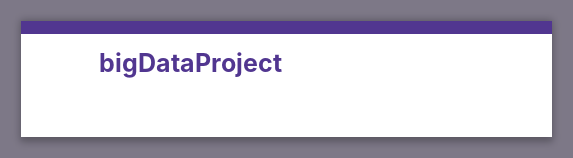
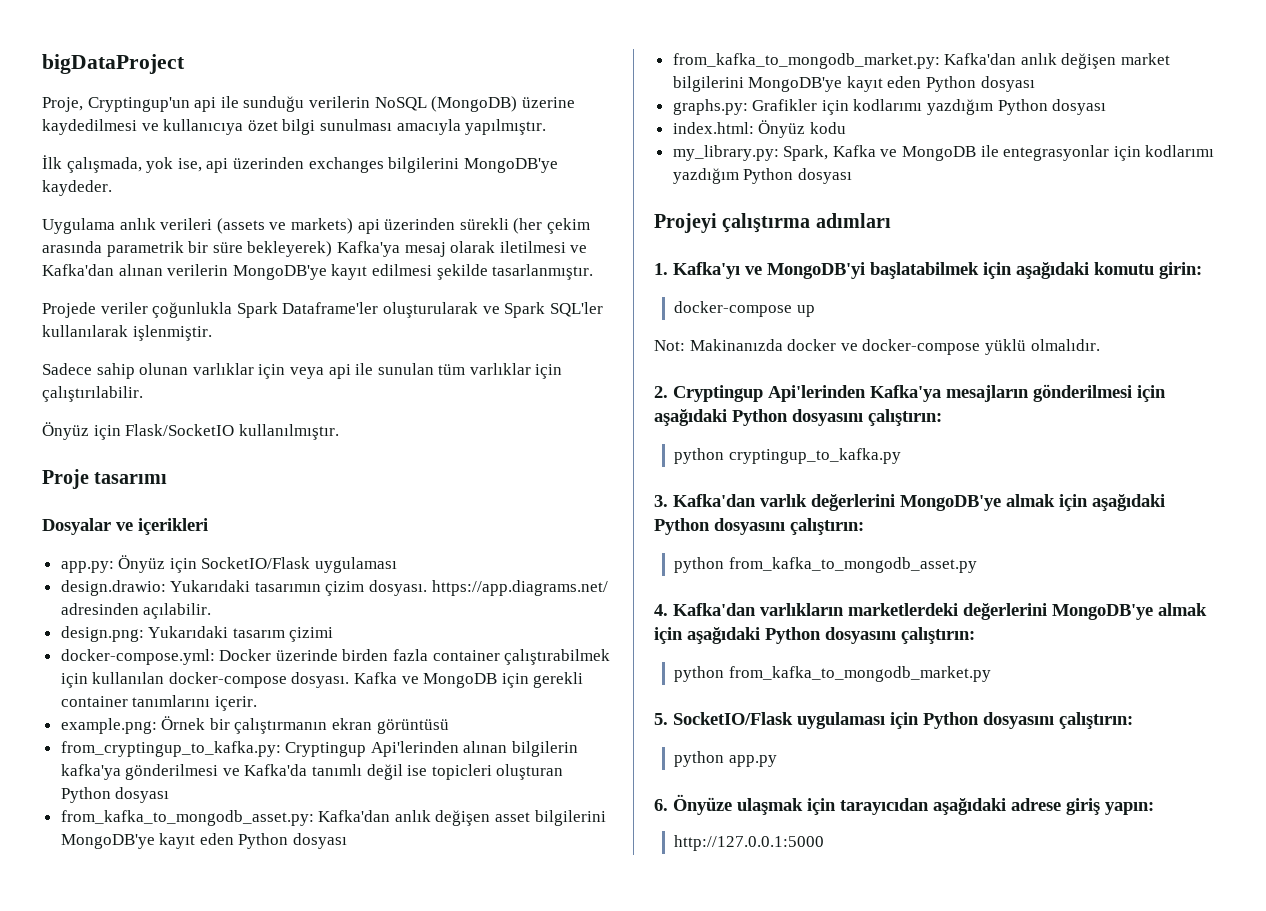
(282, 65) none -> [42,96,575,112] [42,119,547,135] [42,155,558,173] [42,180,112,196] [42,218,590,234] [42,241,588,257] [42,264,594,280] [42,302,603,318] [42,325,212,341] [42,363,563,379] [42,386,143,402] [42,422,339,440] [42,469,168,489] [42,518,208,535] [60,555,398,573] [60,580,608,596] [60,603,212,619] [60,626,334,642] [60,649,611,665] [60,672,584,688] [60,695,257,711] [60,716,449,734] [60,741,579,757] [60,764,564,780] [60,787,170,803] [60,810,606,826] [60,833,348,849] [672,53,1171,69] [672,76,1035,92] [672,99,1107,115] [672,120,846,138] [672,145,1215,161] [672,168,852,184] [654,213,891,233] [654,262,1202,279] [674,301,815,317] [654,339,1100,355] [654,384,1166,402] [654,409,942,426] [674,448,901,464] [654,494,1165,511] [654,518,864,535] [674,557,977,573] [654,603,1207,620] [654,627,975,644] [674,666,991,682] [654,712,1133,729] [674,751,777,767] [654,794,1154,815] [674,835,825,851] // Proje, Cryptingup'un api ile sunduğu verilerin NoSQL (MongoDB) üzerine kaydedilmesi ve kullanıcıya özet bilgi sunulması amacıyla yapılmıştır. // İlk çalışmada, yok ise, api üzerinden exchanges bilgilerini MongoDB'ye kaydeder. // Uygulama anlık verileri (assets ve markets) api üzerinden sürekli (her çekim arasında parametrik bir süre bekleyerek) Kafka'ya mesaj olarak iletilmesi ve Kafka'dan alınan verilerin MongoDB'ye kayıt edilmesi şekilde tasarlanmıştır. // Projede veriler çoğunlukla Spark Dataframe'ler oluşturularak ve Spark SQL'ler kullanılarak işlenmiştir. // Sadece sahip olunan varlıklar için veya api ile sunulan tüm varlıklar için çalıştırılabilir. // Önyüz için Flask/SocketIO kullanılmıştır. // Proje tasarımı // Dosyalar ve içerikleri // app.py: Önyüz için SocketIO/Flask uygulaması // design.drawio: Yukarıdaki tasarımın çizim dosyası. https://app.diagrams.net/ adresinden açılabilir. // design.png: Yukarıdaki tasarım çizimi // docker-compose.yml: Docker üzerinde birden fazla container çalıştırabilmek için kullanılan docker-compose dosyası. Kafka ve MongoDB için gerekli container tanımlarını içerir. // example.png: Örnek bir çalıştırmanın ekran görüntüsü // from_cryptingup_to_kafka.py: Cryptingup Api'lerinden alınan bilgilerin kafka'ya gönderilmesi ve Kafka'da tanımlı değil ise topicleri oluşturan Python dosyası // from_kafka_to_mongodb_asset.py: Kafka'dan anlık değişen asset bilgilerini MongoDB'ye kayıt eden Python dosyası // from_kafka_to_mongodb_market.py: Kafka'dan anlık değişen market bilgilerini MongoDB'ye kayıt eden Python dosyası // graphs.py: Grafikler için kodlarımı yazdığım Python dosyası // index.html: Önyüz kodu // my_library.py: Spark, Kafka ve MongoDB ile entegrasyonlar için kodlarımı yazdığım Python dosyası // Projeyi çalıştırma adımları // 1. Kafka'yı ve MongoDB'yi başlatabilmek için aşağıdaki komutu girin: // docker-compose up // Not: Makinanızda docker ve docker-compose yüklü olmalıdır. // 2. Cryptingup Api'lerinden Kafka'ya mesajların gönderilmesi için aşağıdaki Python dosyasını çalıştırın: // python cryptingup_to_kafka.py // 3. Kafka'dan varlık değerlerini MongoDB'ye almak için aşağıdaki Python dosyasını çalıştırın: // python from_kafka_to_mongodb_asset.py // 4. Kafka'dan varlıkların marketlerdeki değerlerini MongoDB'ye almak için aşağıdaki Python dosyasını çalıştırın: // python from_kafka_to_mongodb_market.py // 5. SocketIO/Flask uygulaması için Python dosyasını çalıştırın: // python app.py // 6. Önyüze ulaşmak için tarayıcıdan aşağıdaki adrese giriş yapın: // http://127.0.0.1:5000

